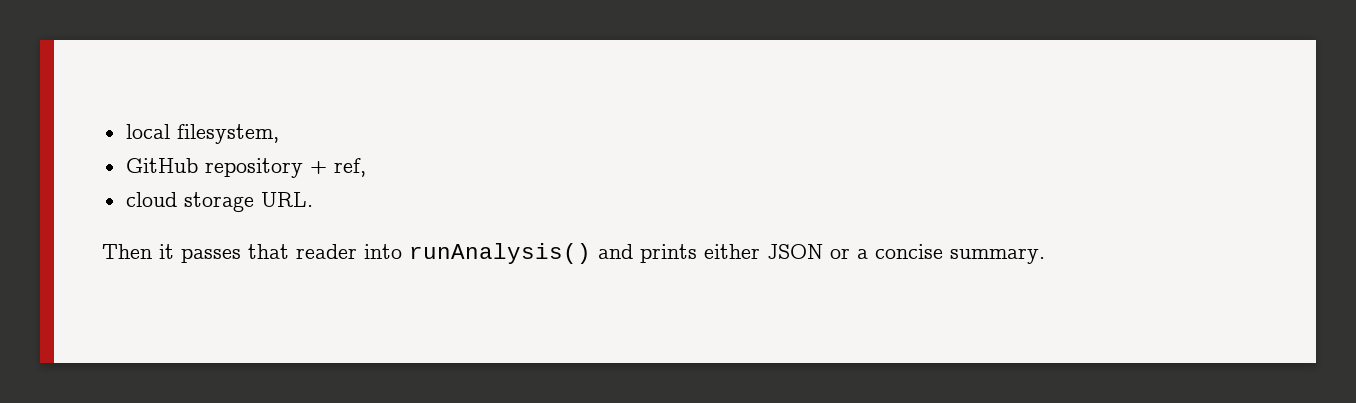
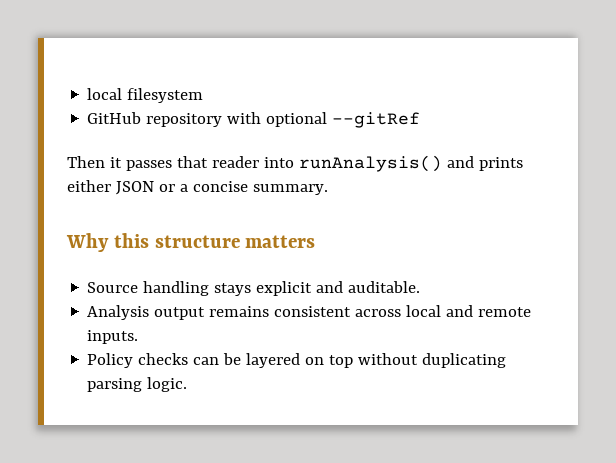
[125,124,279,144] local filesystem, -> [87,88,204,103] local filesystem
[309,158,366,177] [125,192,313,212] + ref, // cloud storage URL. -> [227,112,421,128] with optional --gitRef
(1045, 256) none -> [66,233,316,252] [87,281,421,296] [87,305,532,320] [87,330,139,344] [87,353,507,368] [87,377,188,392] // Why this structure matters // Source handling stays explicit and auditable. // Analysis output remains consistent across local and remote inputs. // Policy checks can be layered on top without duplicating parsing logic.

